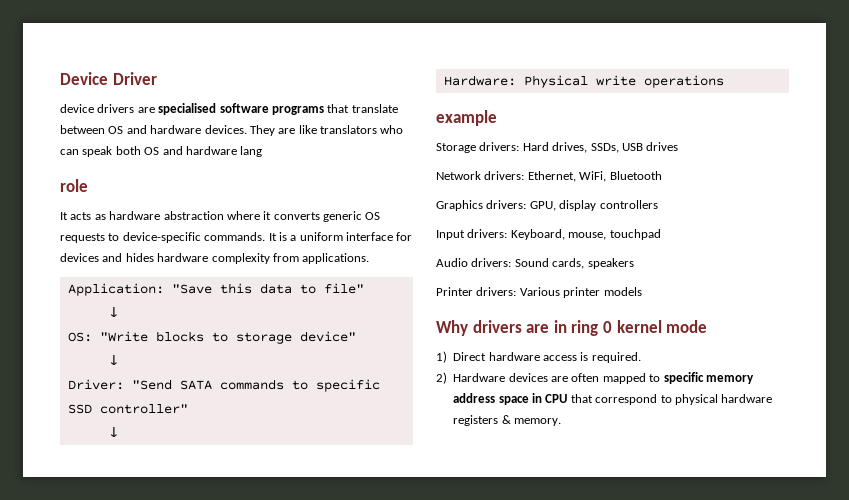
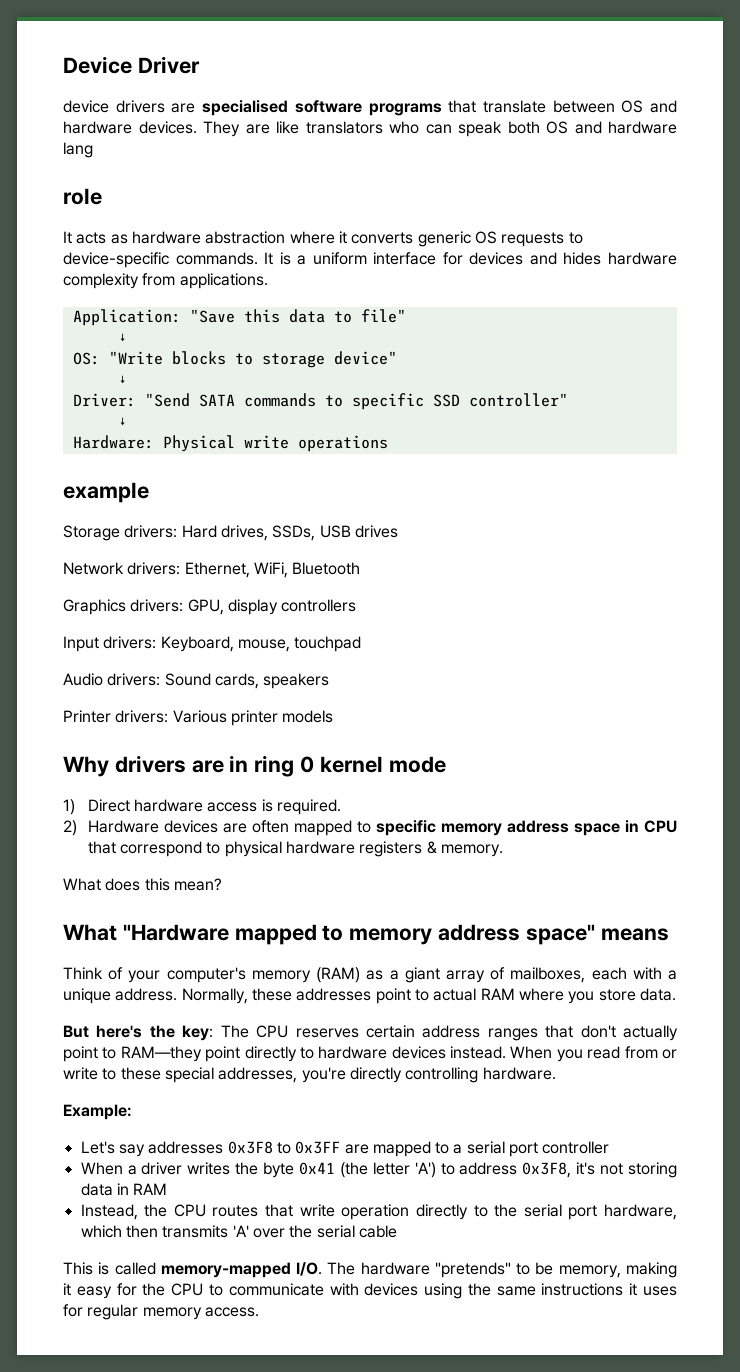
(561, 422) none -> [63,878,222,891] [63,924,669,945] [63,967,677,983] [63,988,676,1004] [63,1025,678,1041] [63,1046,678,1062] [63,1067,556,1083] [63,1104,132,1120] [80,1141,610,1157] [80,1162,677,1178] [80,1183,168,1196] [80,1204,678,1220] [80,1225,397,1238] [63,1262,677,1278] [63,1283,677,1299] [63,1304,259,1320] // What does this mean? // What "Hardware mapped to memory address space" means // Think of your computer's memory (RAM) as a giant array of mailboxes, each with a unique address. Normally, these addresses point to actual RAM where you store data. // But here's the key: The CPU reserves certain address ranges that don't actually point to RAM—they point directly to hardware devices instead. When you read from or write to these special addresses, you're directly controlling hardware. // Example: // Let's say addresses 0x3F8 to 0x3FF are mapped to a serial port controller // When a driver writes the byte 0x41 (the letter 'A') to address 0x3F8, it's not storing data in RAM // Instead, the CPU routes that write operation directly to the serial port hardware, which then transmits 'A' over the serial cable // This is called memory-mapped I/O. The hardware "pretends" to be memory, making it easy for the CPU to communicate with devices using the same instructions it uses for regular memory access.

